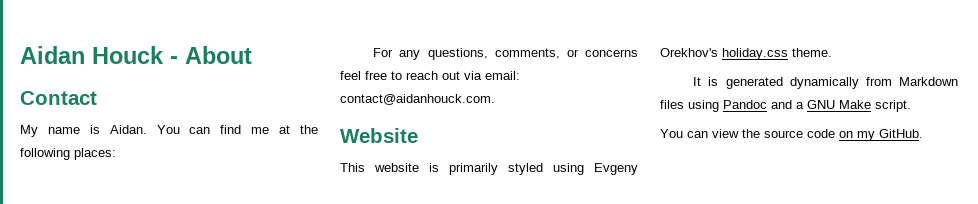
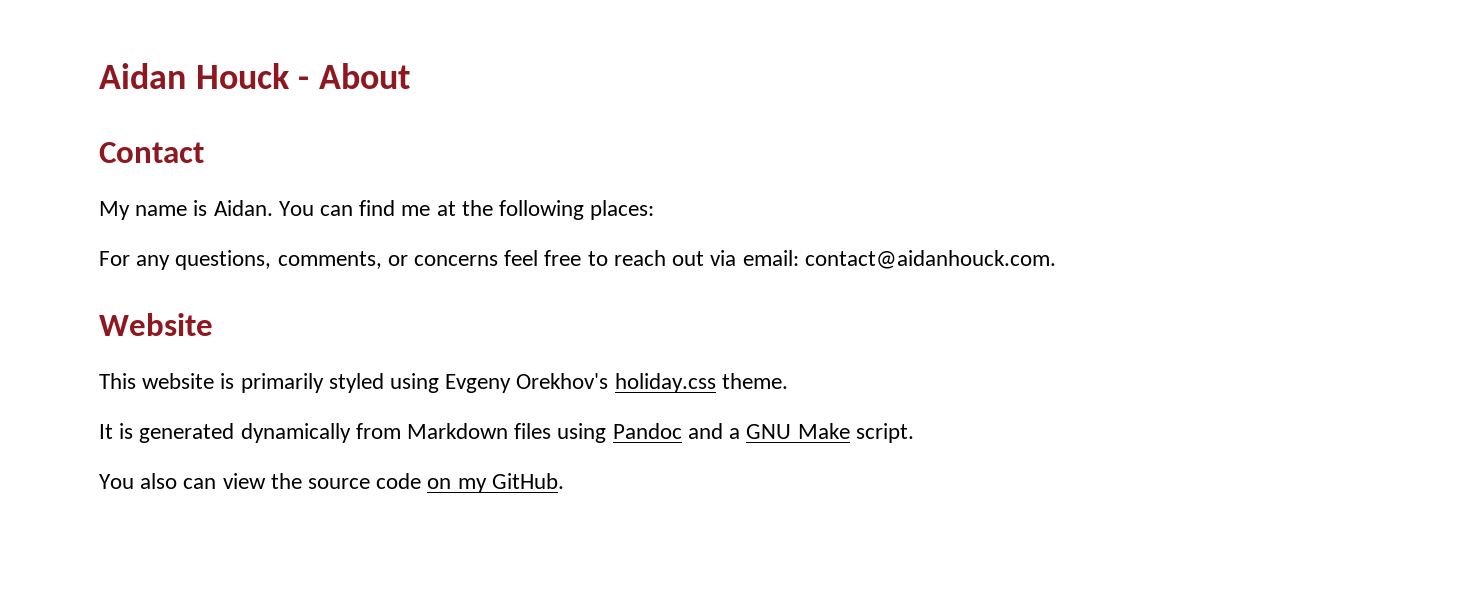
(683, 133) none -> [140,473,178,489] also

